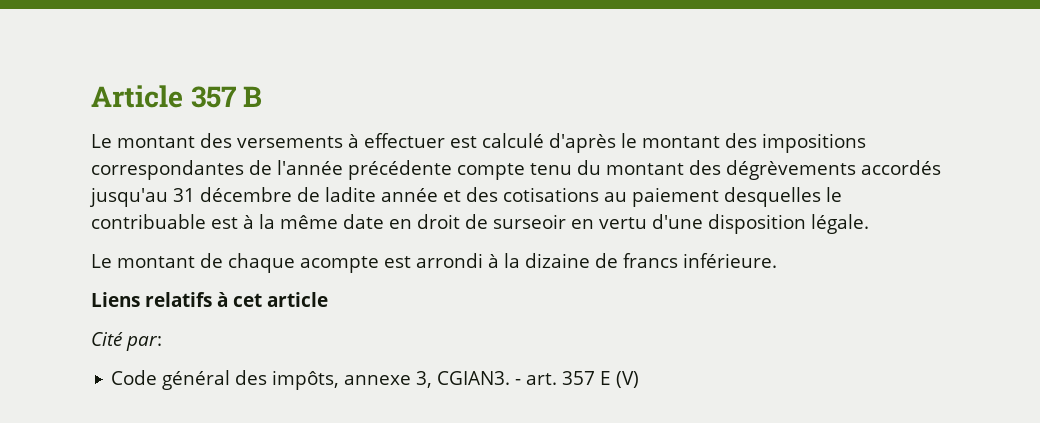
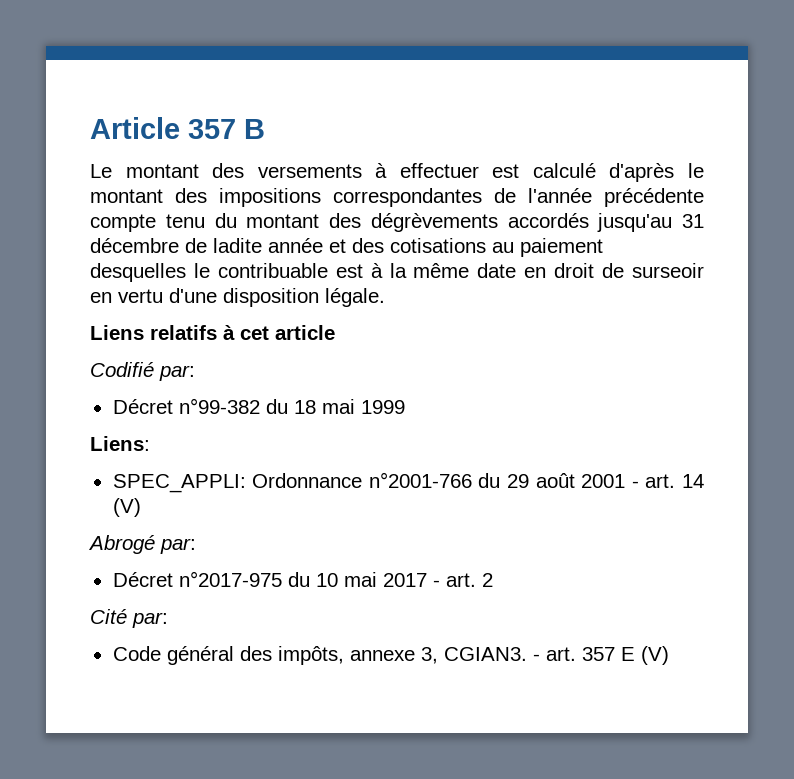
[91,253,777,273] // Le montant de chaque acompte est arrondi à la dizaine de francs inférieure. -> (385, 297) none
(328, 299) none -> [90,362,195,381] [112,398,405,414] [90,436,150,451] [112,472,705,493] [112,498,141,517] [88,535,196,554] [112,571,493,587] // Codifié par: // Décret n°99-382 du 18 mai 1999 // Liens: // SPEC_APPLI: Ordonnance n°2001-766 du 29 août 2001 - art. 14 (V) // Abrogé par: // Décret n°2017-975 du 10 mai 2017 - art. 2

